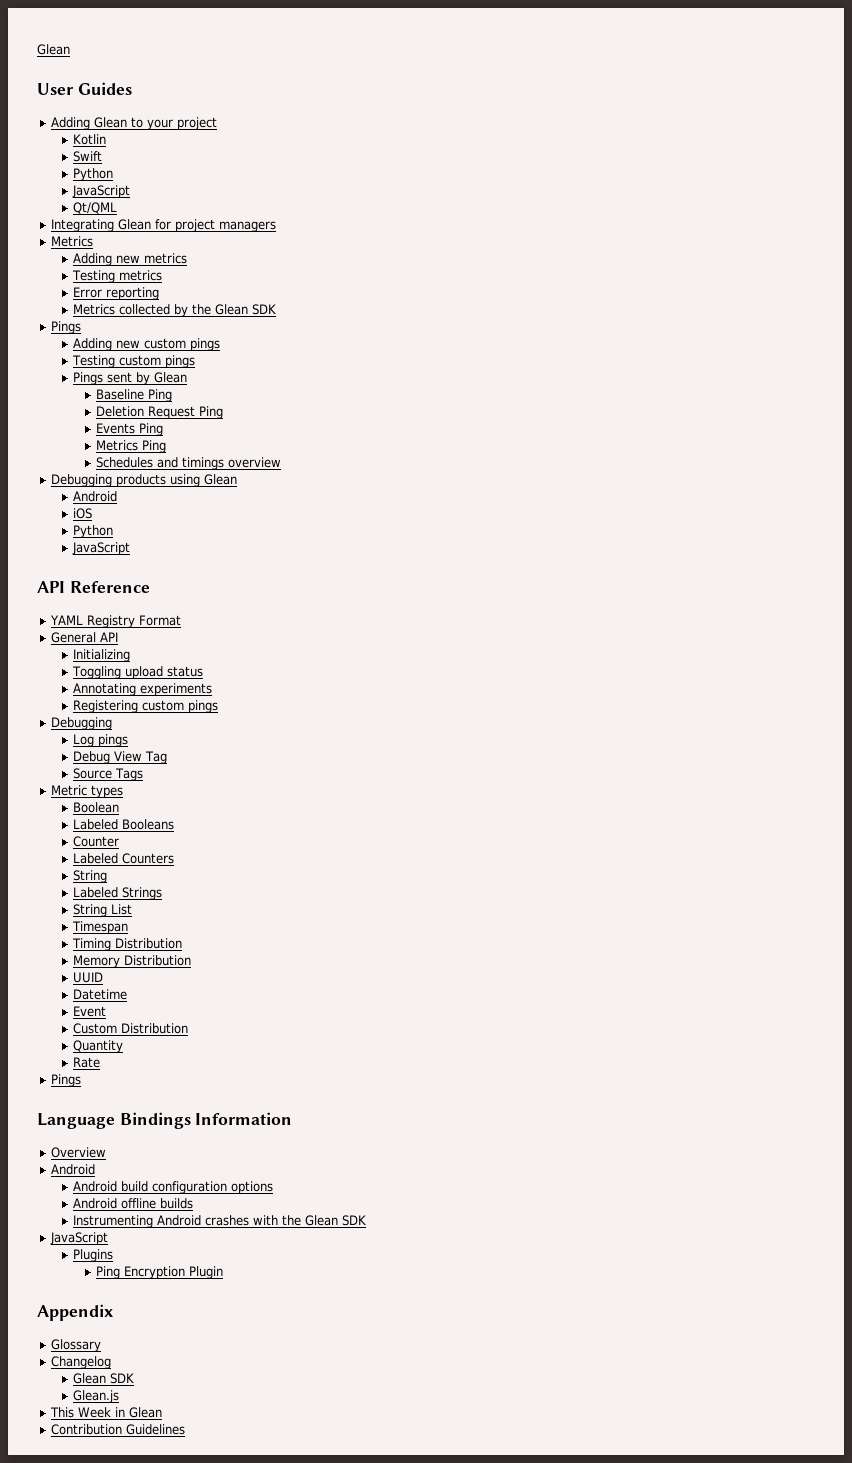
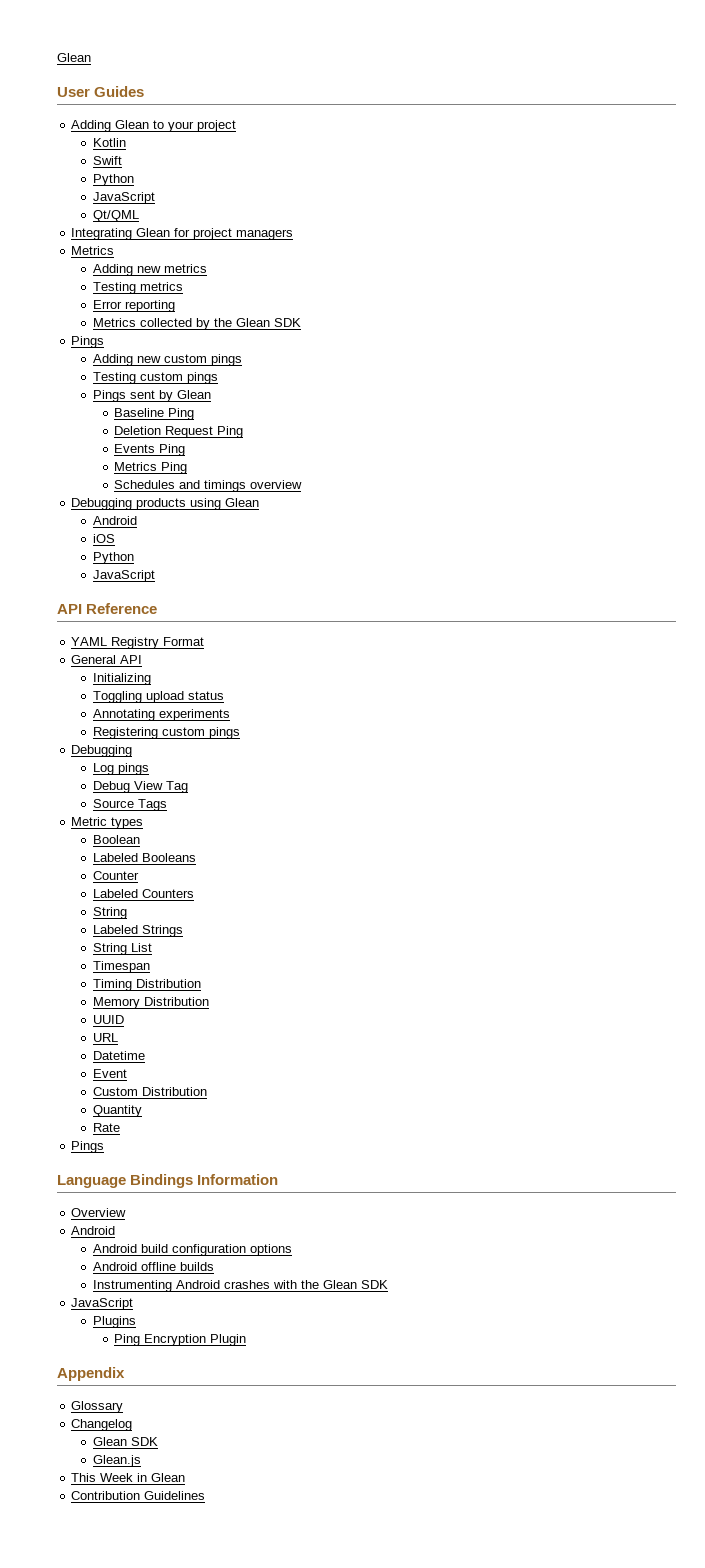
(104, 977) none -> [92,1033,118,1042] // URL

